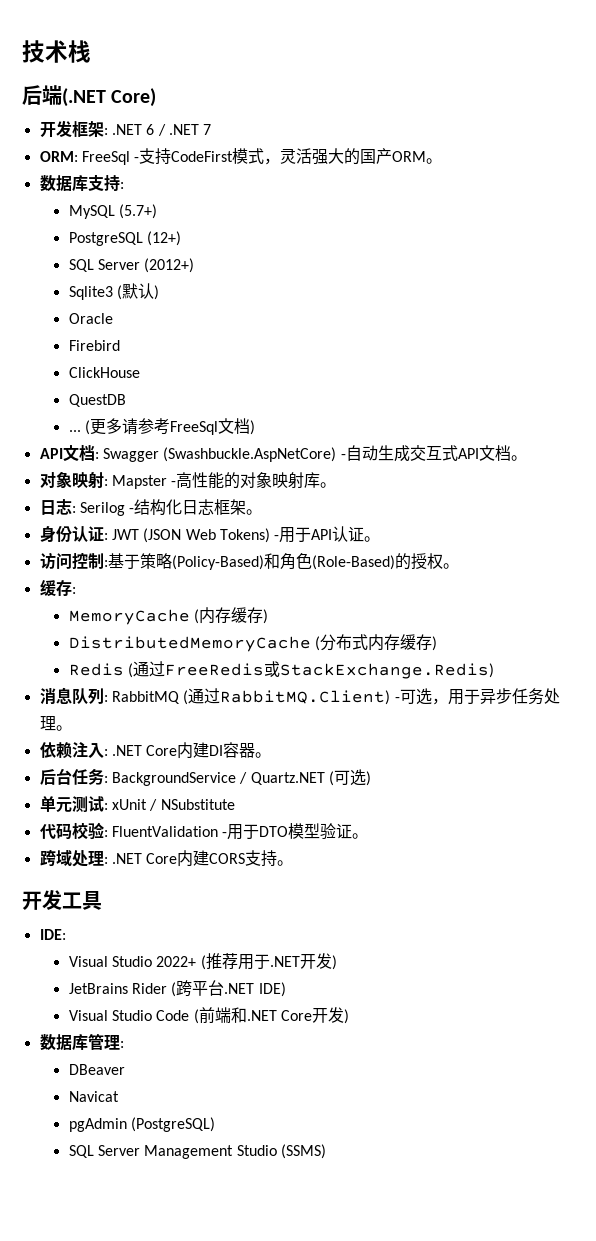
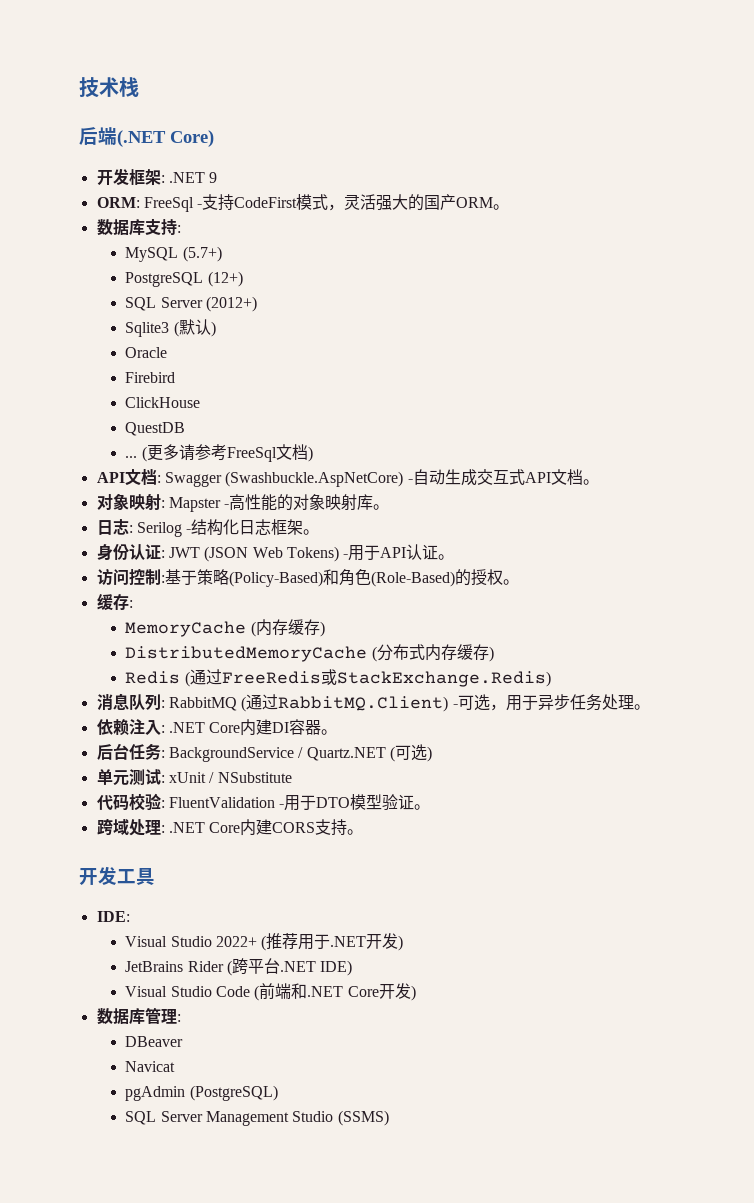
[146,124,212,136] 6 / .NET 7 -> [209,172,218,183] 9

